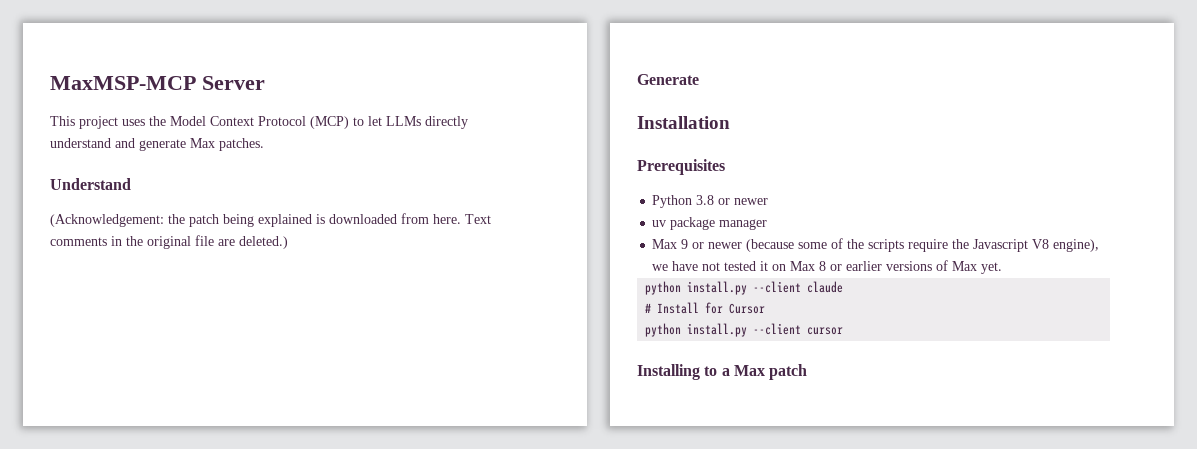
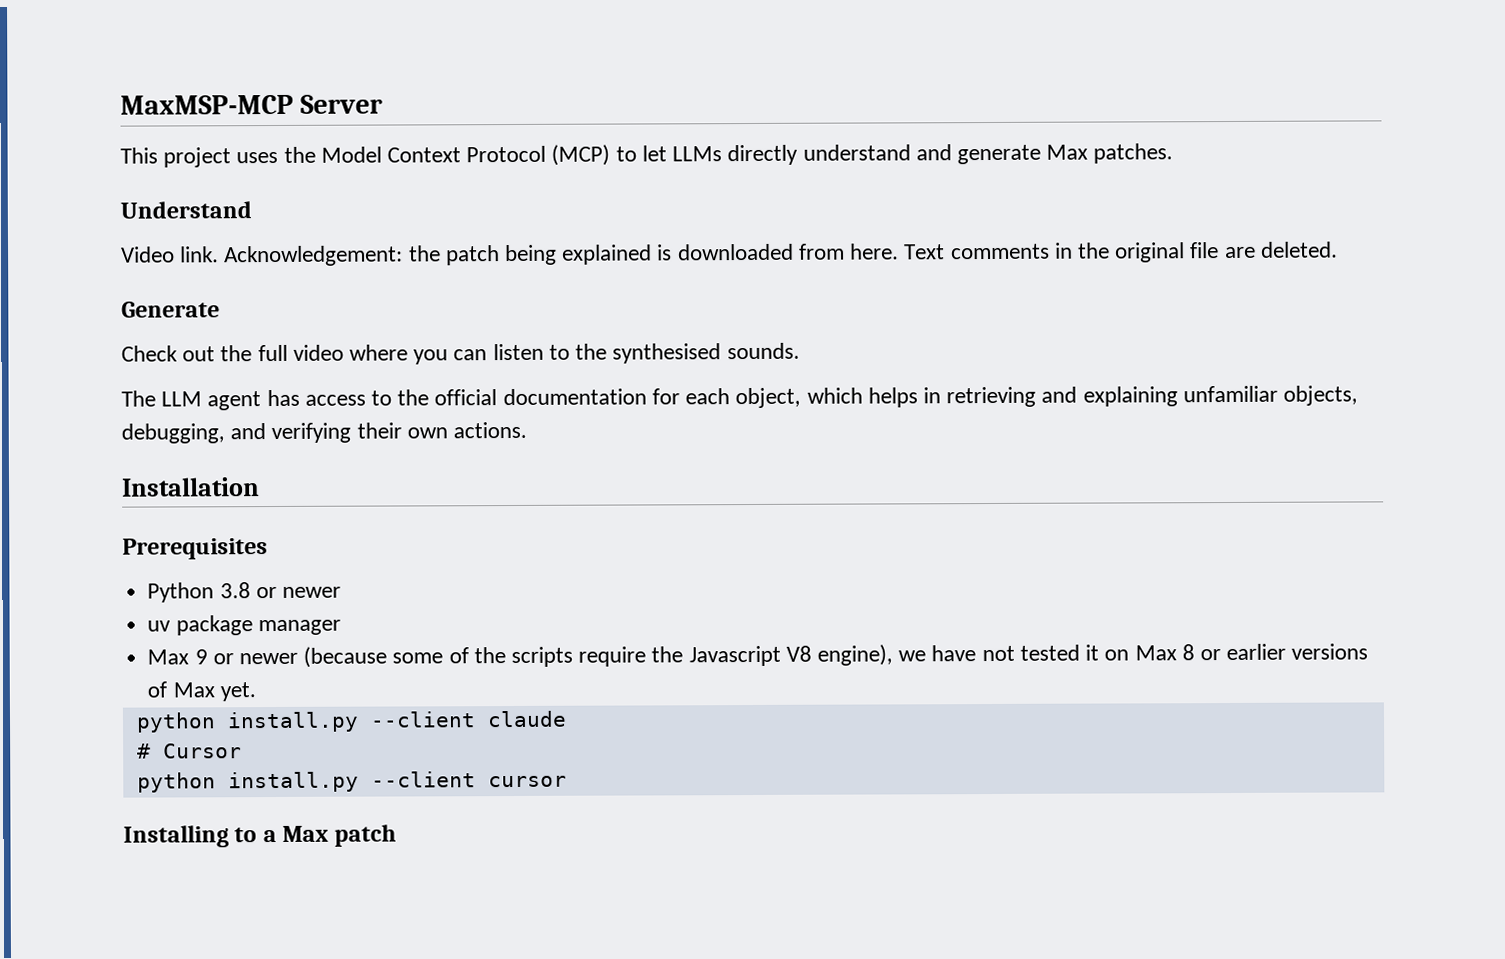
[50,214,164,227] (Acknowledgement: -> [121,245,404,267] Video link. Acknowledgement:
[239,236,288,249] deleted.) -> [1260,241,1338,258] deleted.
(699, 79) none -> [121,342,800,365] [121,385,1358,411] [121,421,528,444] // Check out the full video where you can listen to the synthesised sounds. // The LLM agent has access to the official documentation for each object, which helps in retrieving and explaining unfamiliar objects, debugging, and verifying their own actions.
[657,302,724,314] Install for -> (151, 751) none

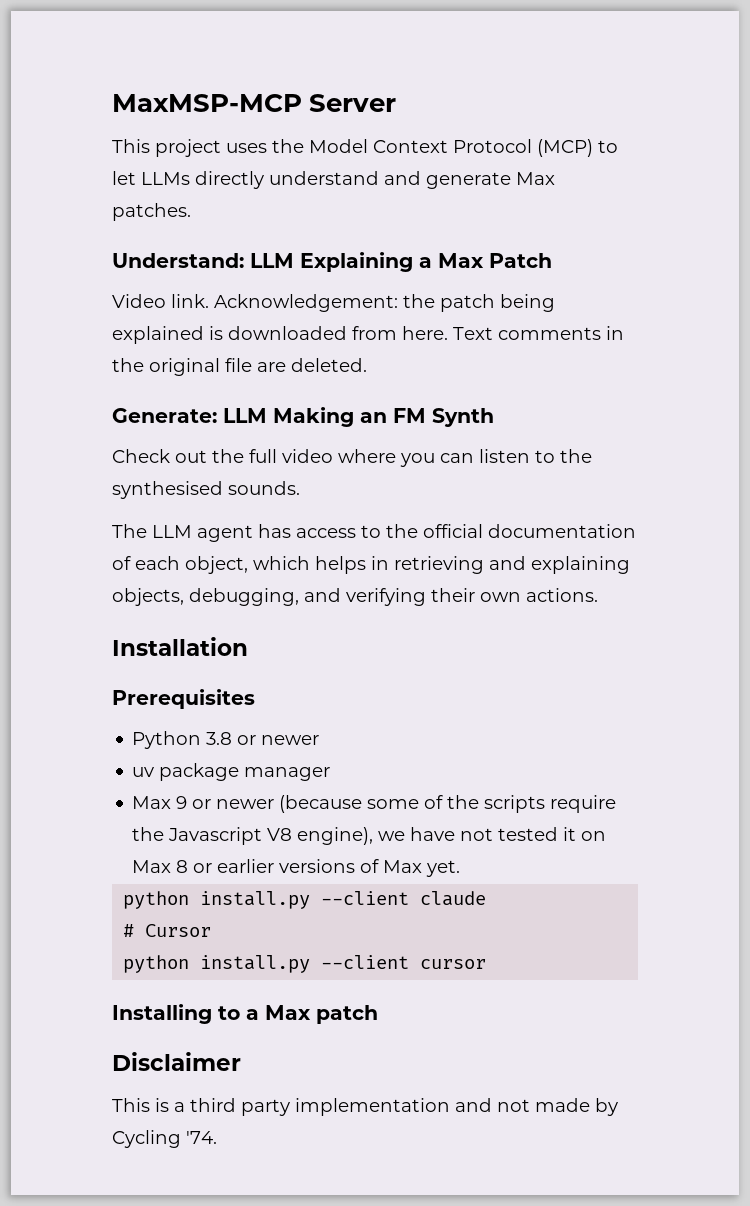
[120,201,252,219] Understand -> [112,252,552,272] Understand: LLM Explaining a Max Patch
[121,301,220,318] Generate -> [112,407,494,427] Generate: LLM Making an FM Synth
[651,388,680,405] for -> [112,556,131,570] of
[1182,385,1278,403] unfamiliar -> (630, 565) none
(397, 835) none -> [112,1052,241,1071] [112,1098,618,1116] [112,1130,217,1148] // Disclaimer // This is a third party implementation and not made by Cycling '74.

